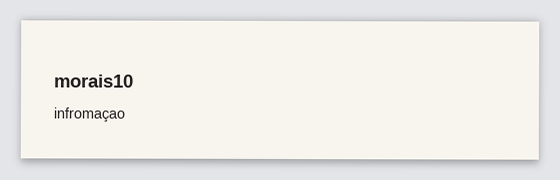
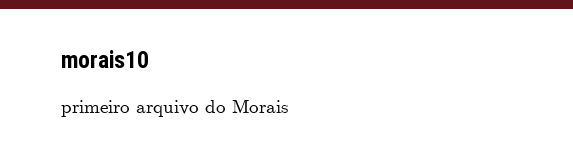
[53,107,125,122] infromaçao -> [61,99,288,117] primeiro arquivo do Morais

